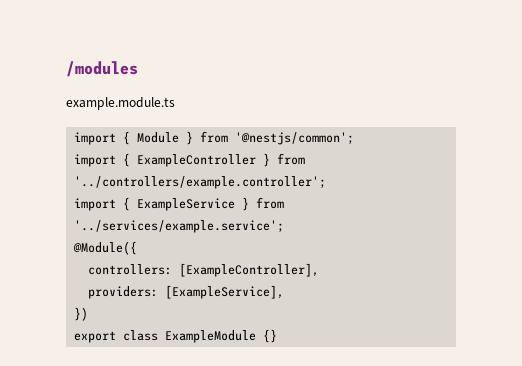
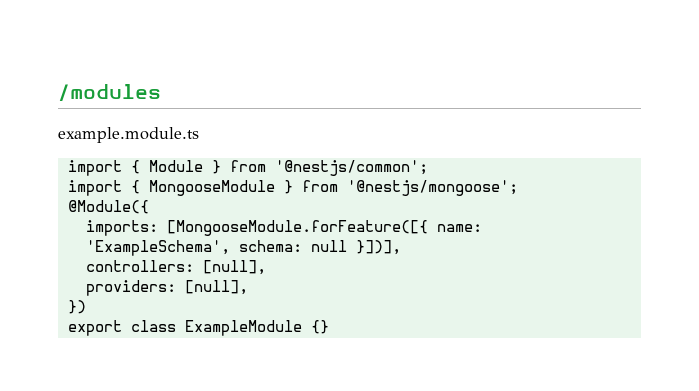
[137,153,306,167] [74,176,327,189] [74,197,285,211] [74,220,285,233] [73,241,138,255] ExampleController } from '../controllers/example.controller'; // import { ExampleService } from '../services/example.service'; // @Module({ -> [148,180,518,196] [67,200,149,214] [85,220,482,236] [85,240,401,256] MongooseModule } from '@nestjs/mongoose'; // @Module({ // imports: [MongooseModule.forFeature([{ name: 'ExampleSchema', schema: null }])],
[179,263,320,277] [ExampleController], -> [202,260,266,275] [null],
[165,285,285,299] [ExampleService], -> [184,280,248,295] [null],

